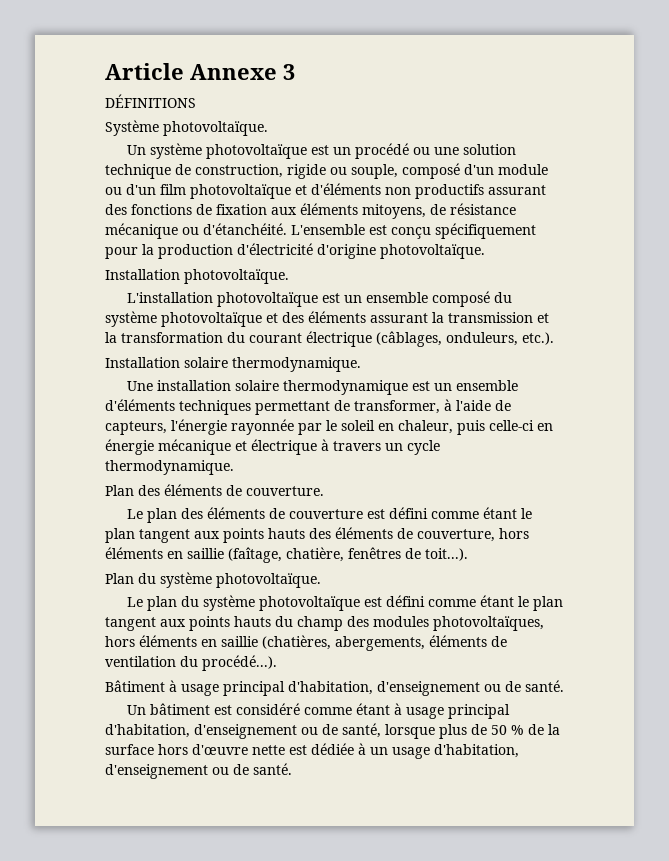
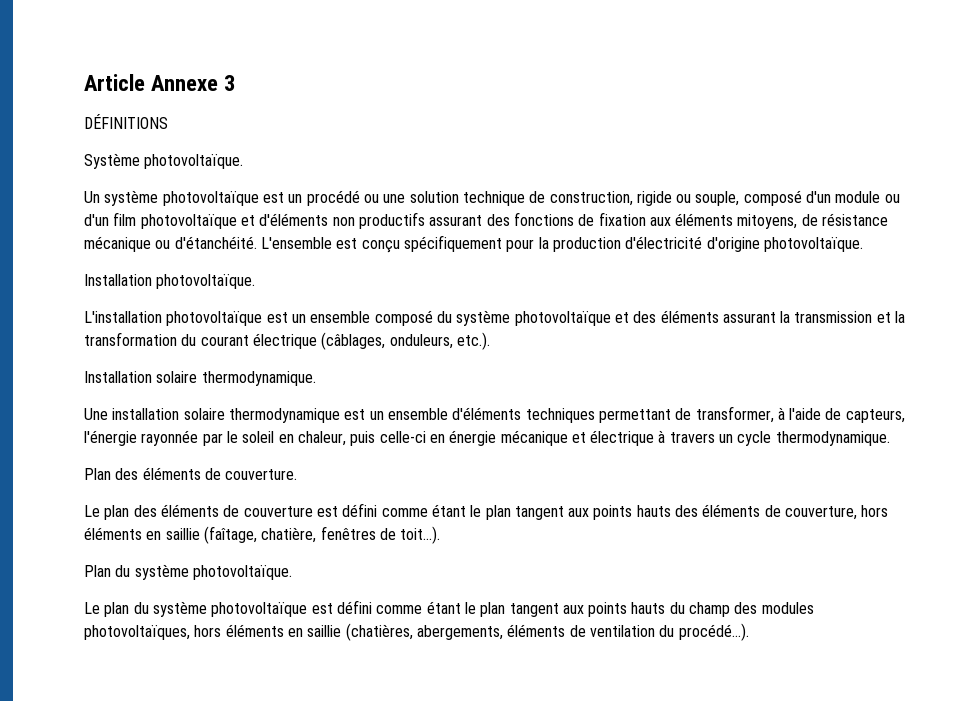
[105,680,564,696] [127,703,511,719] [105,723,560,739] [105,743,519,759] [105,763,292,779] // Bâtiment à usage principal d'habitation, d'enseignement ou de santé. // Un bâtiment est considéré comme étant à usage principal d'habitation, d'enseignement ou de santé, lorsque plus de 50 % de la surface hors d'œuvre nette est dédiée à un usage d'habitation, d'enseignement ou de santé. -> (749, 632) none

